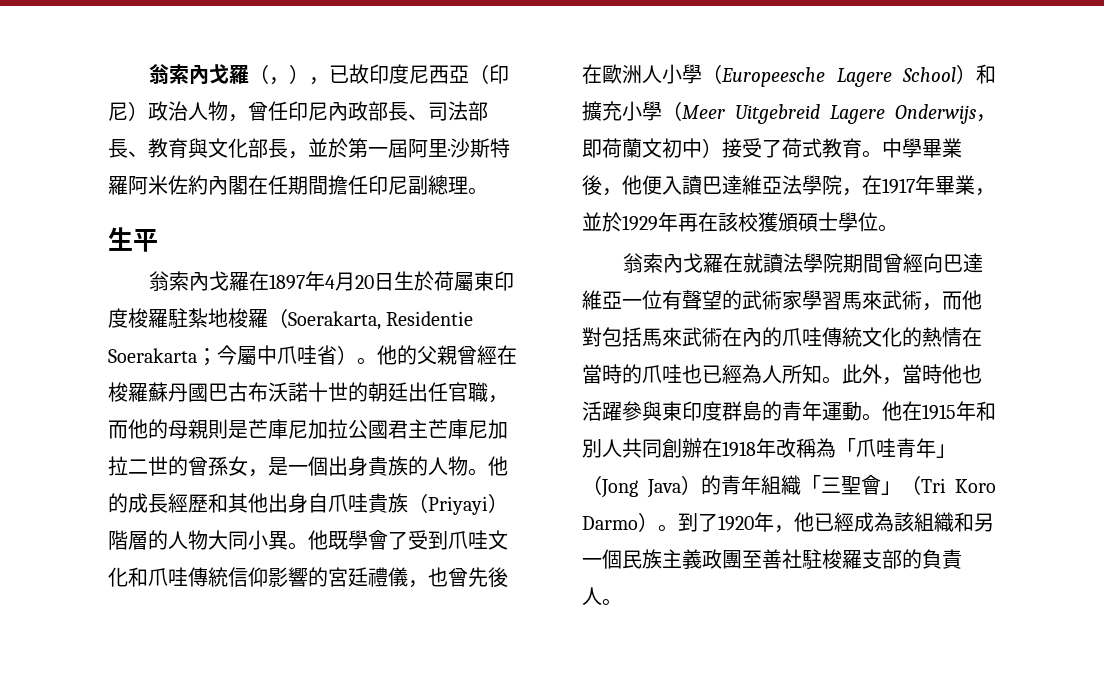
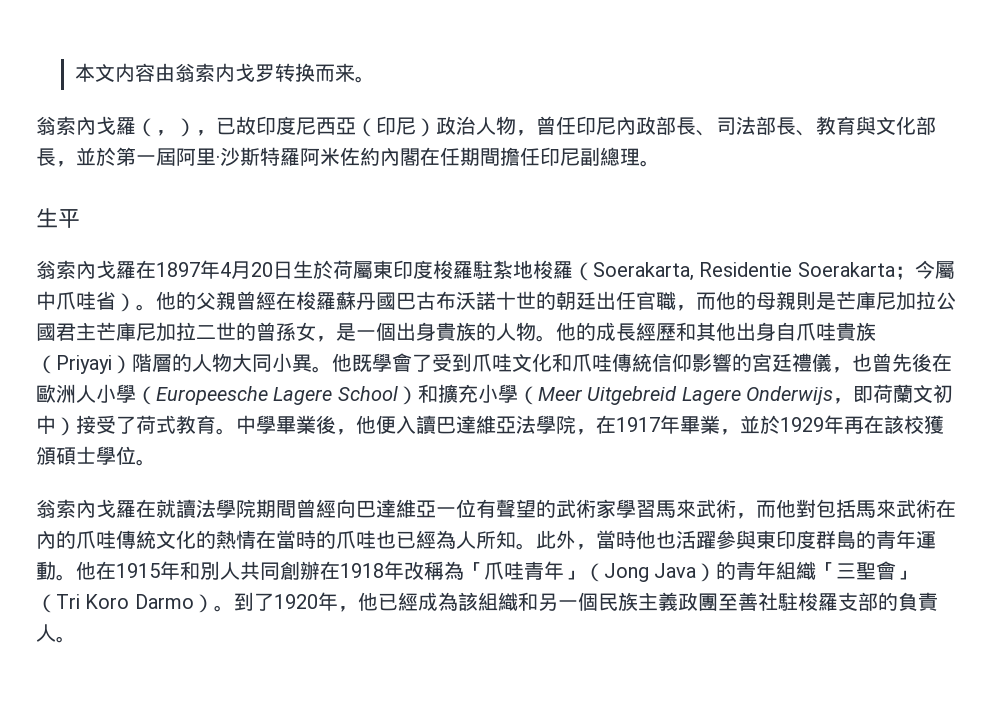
(149, 74) none -> [75,63,376,83] 本文内容由翁索内戈罗转换而来。 //

